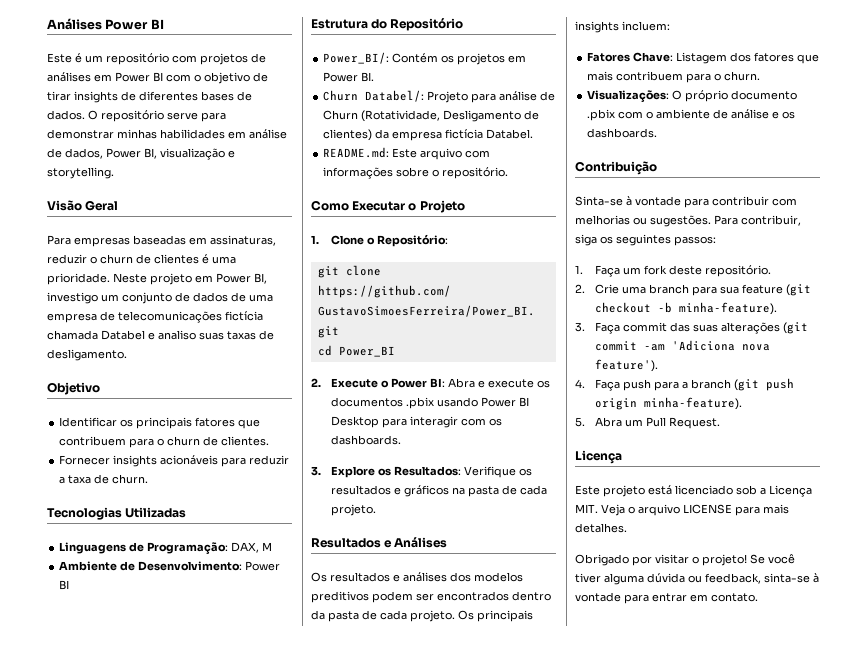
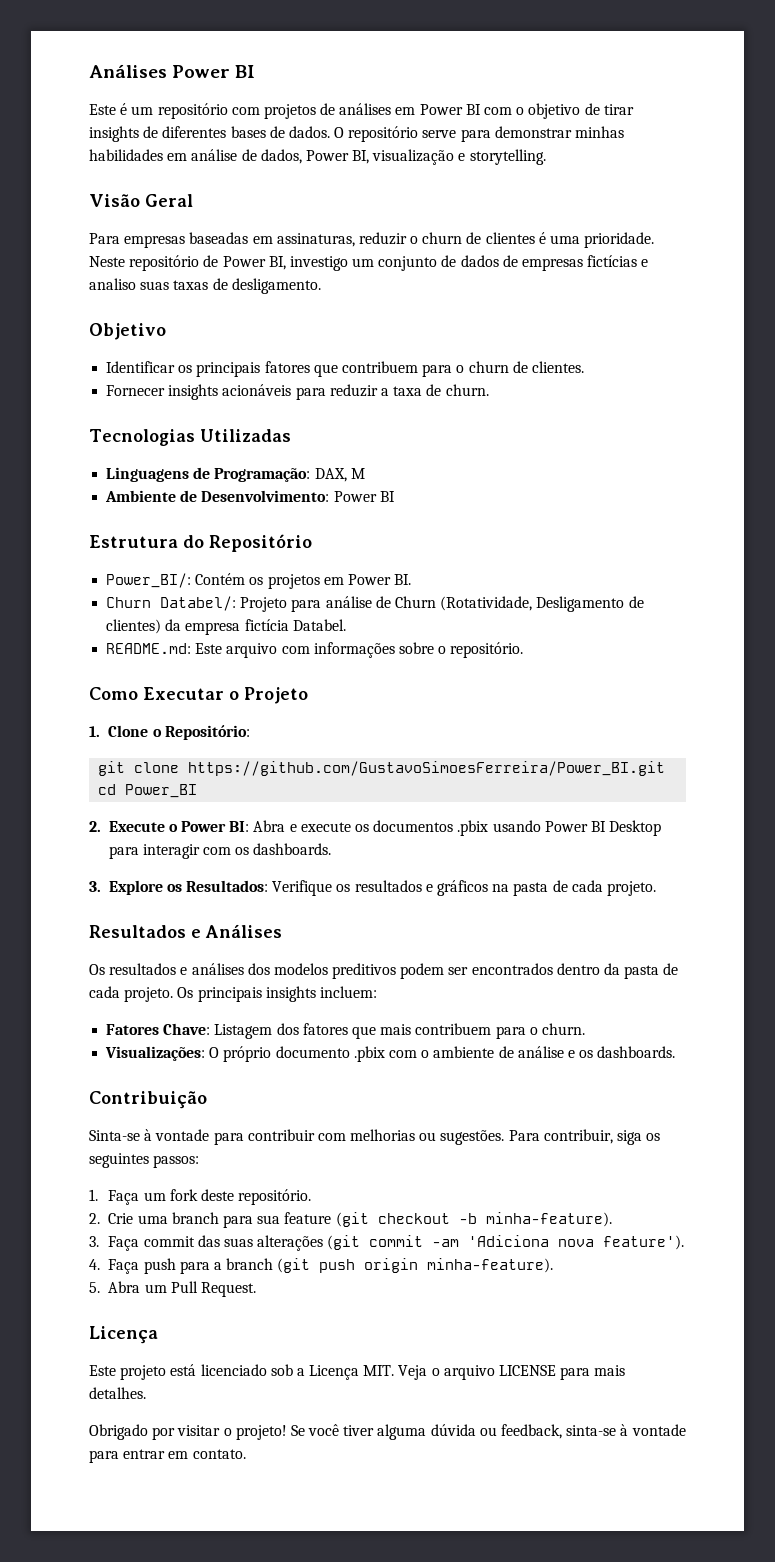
[150,273,213,285] projeto em -> [129,255,219,271] repositório de
[249,294,273,302] [47,311,263,323] [47,330,145,340] uma empresa de telecomunicações fictícia chamada Databel -> [522,255,638,271] empresas fictícias

